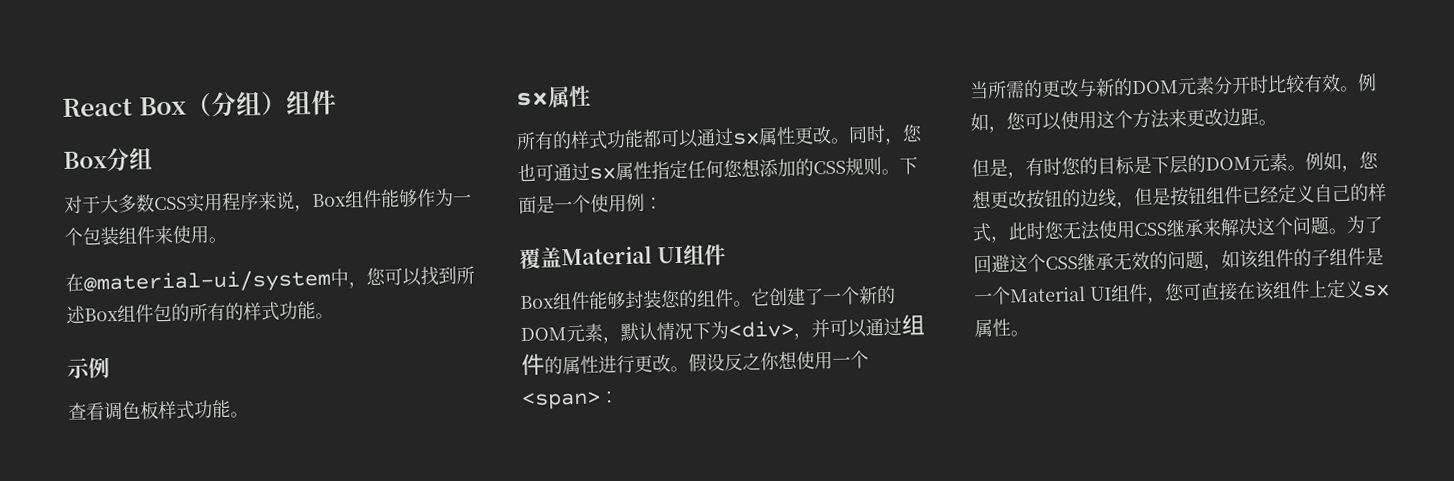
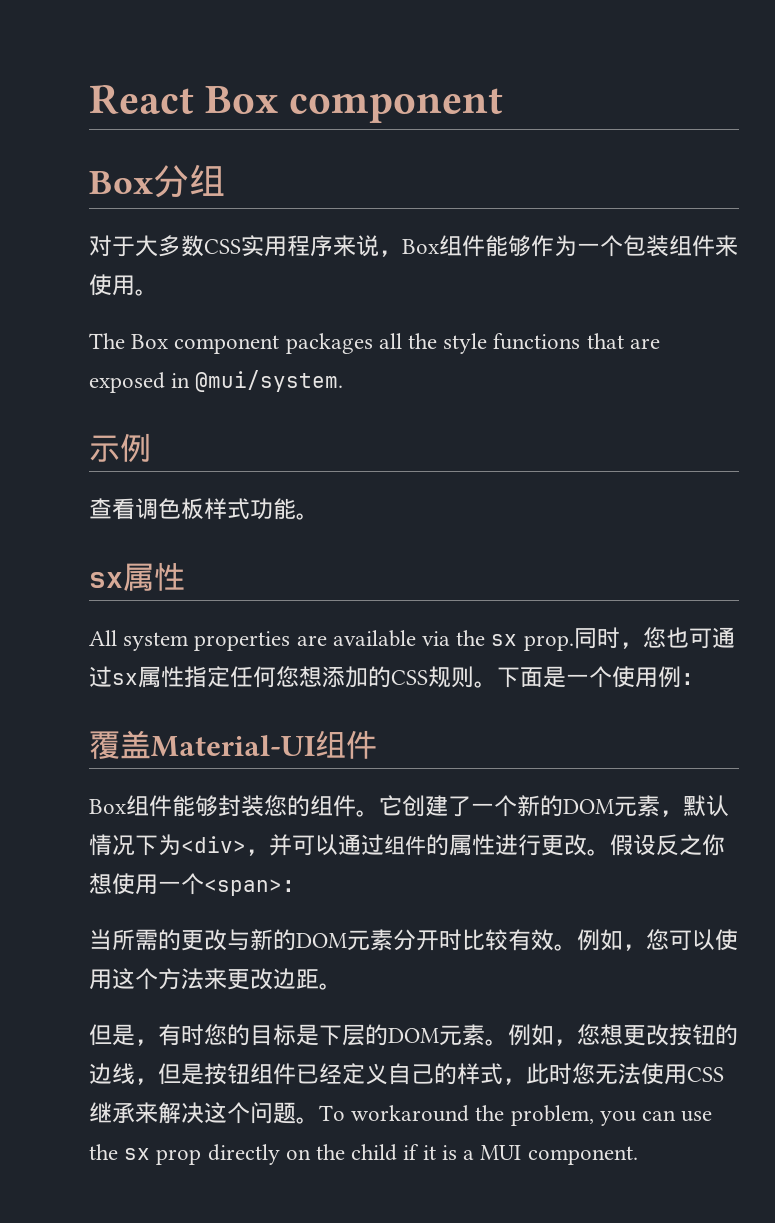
[185,89,337,118] （分组）组件 -> [289,88,504,123] component
[65,265,475,295] [66,301,334,324] 在@material-ui/system中，您可以找到所述Box组件包的所有的样式功能。 -> [89,333,660,354] [89,370,344,393] The Box component packages all the style functions that are exposed in @mui/system.
[516,125,850,151] 所有的样式功能都可以通过sx属性更改。 -> [89,630,574,651] All system properties are available via the sx prop.
[561,245,684,266] Material UI -> [151,735,315,757] Material-UI
[1346,215,1383,234] [973,247,1384,274] [974,278,1390,305] [974,318,1029,338] 为了回避这个CSS继承无效的问题，如该组件的子组件是一个Material UI组件，您可直接在该组件上定义sx属性。 -> [319,1105,713,1126] [89,1144,638,1165] To workaround the problem, you can use the sx prop directly on the child if it is a MUI component.

